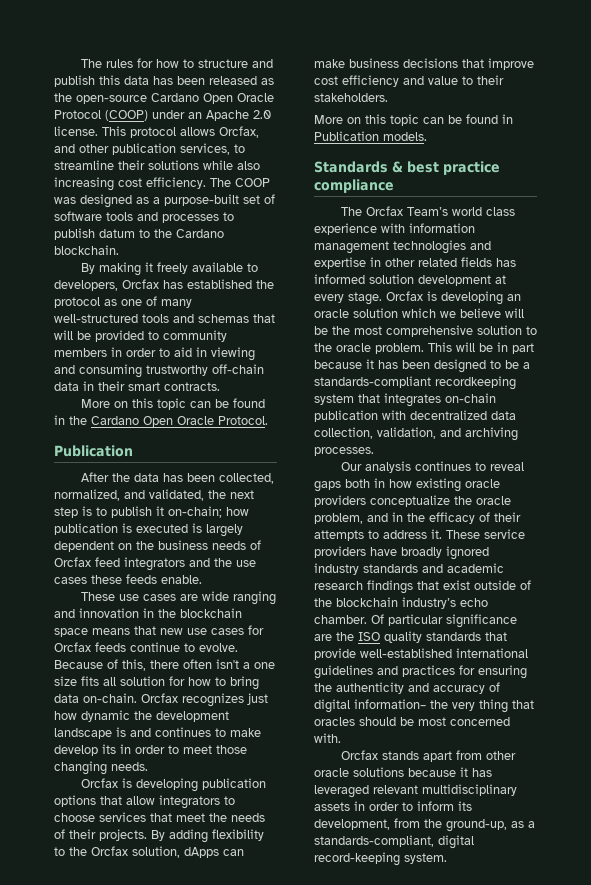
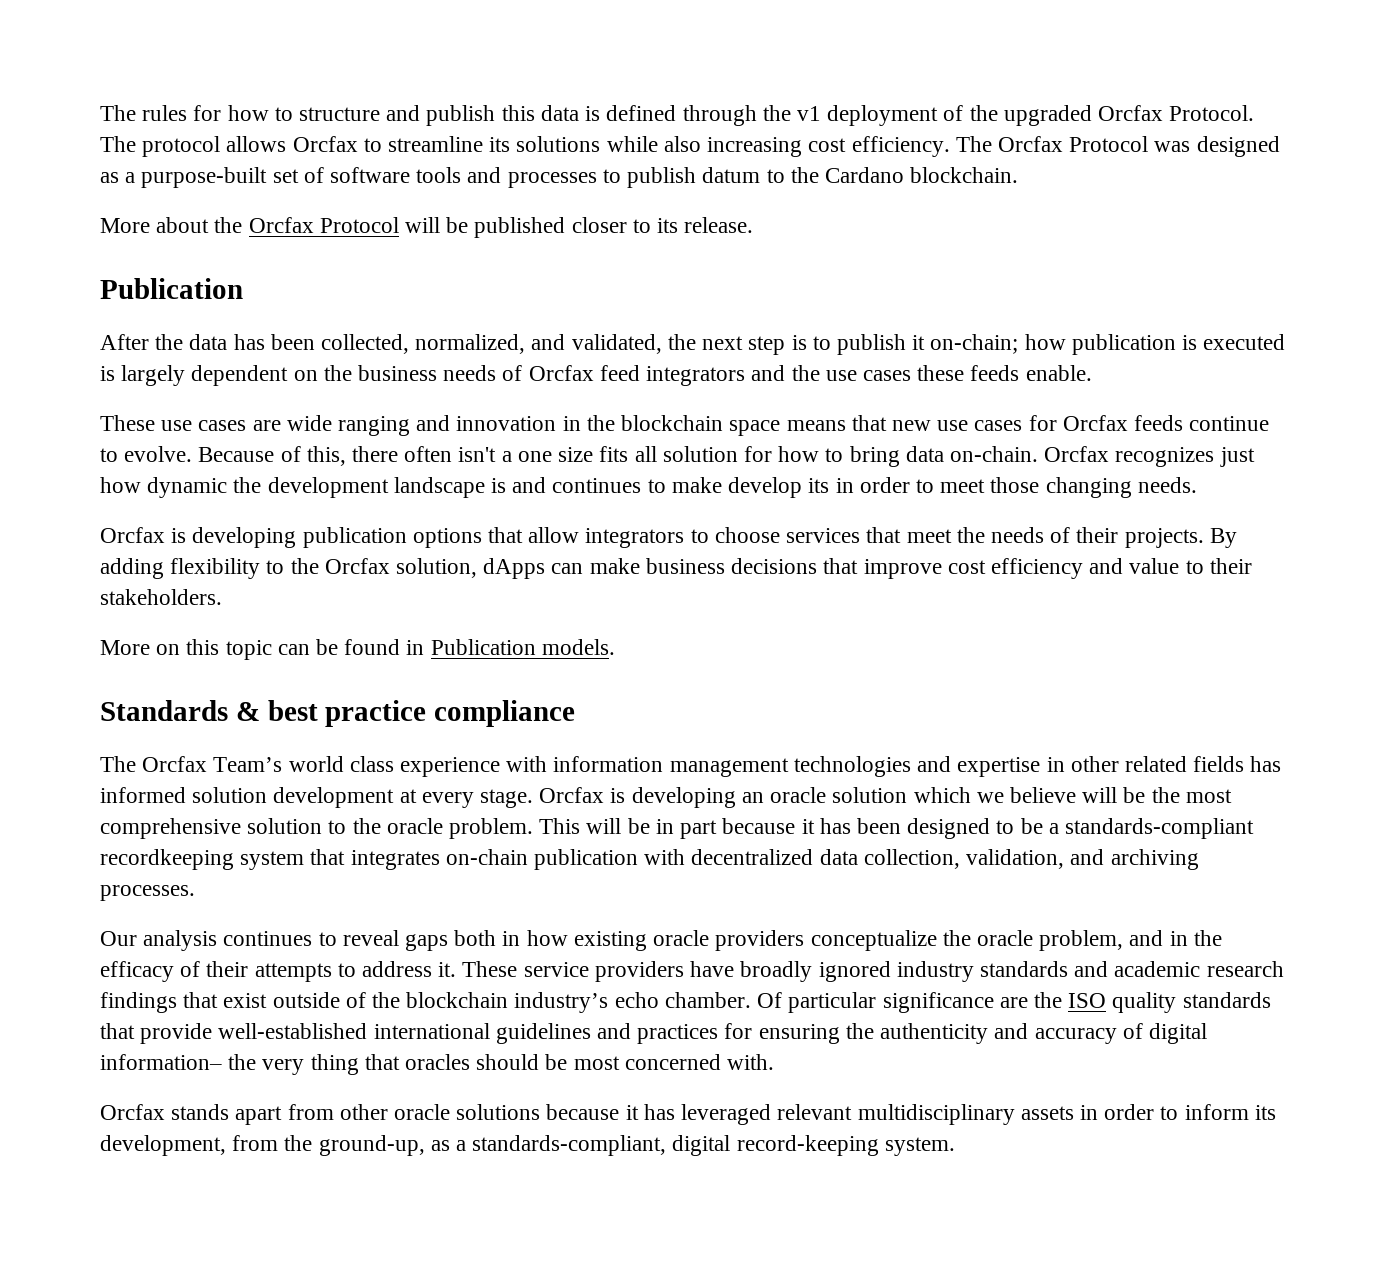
[153,76,274,85] [54,93,274,104] [54,110,271,121] [54,126,259,138] [54,143,230,155] has been released as the open-source Cardano Open Oracle Protocol (COOP) under an Apache 2.0 license. This protocol allows Orcfax, and other publication services, -> [585,105,1255,126] [100,136,358,157] is defined through the v1 deployment of the upgraded Orcfax Protocol. The protocol allows Orcfax
[118,160,145,170] their -> [489,137,511,152] its
[235,178,270,187] COOP -> [997,136,1149,152] Orcfax Protocol
[80,262,258,276] [54,279,274,291] [54,296,192,308] [54,314,275,323] [54,330,227,342] [54,347,255,361] [54,364,264,378] [54,381,220,391] [80,398,265,410] [54,415,268,427] By making it freely available to developers, Orcfax has established the protocol as one of many well-structured tools and schemas that will be provided to community members in order to aid in viewing and consuming trustworthy off-chain data in their smart contracts. // More on this topic can be found in the Cardano Open Oracle Protocol. -> [100,217,754,238] More about the Orcfax Protocol will be published closer to its release.

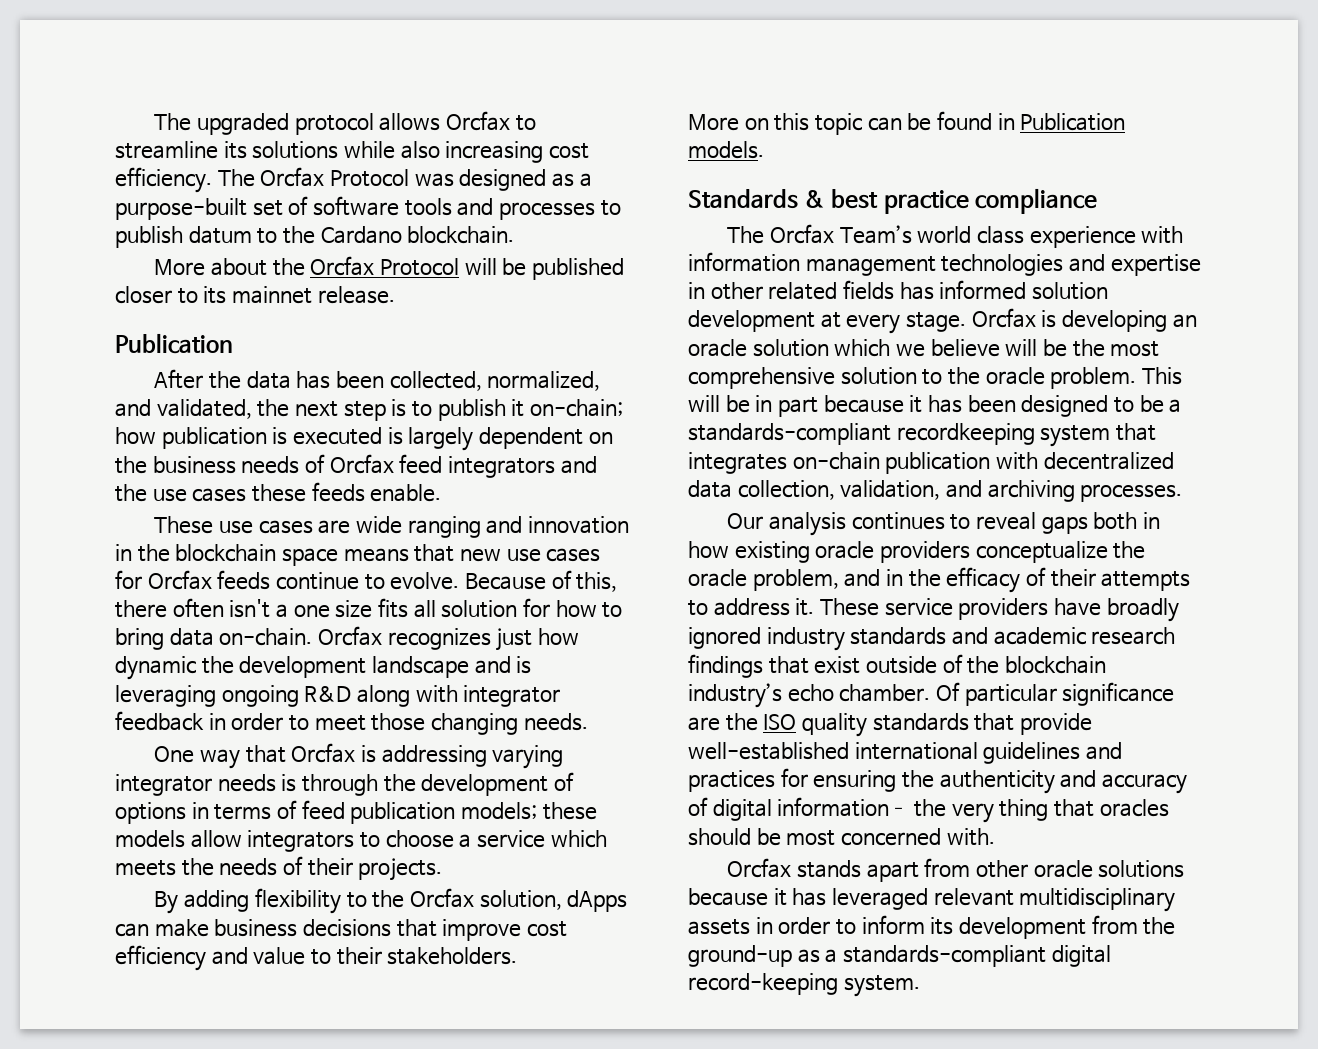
[100,105,1255,126] [100,136,136,152] The rules for how to structure and publish this data is defined through the v1 deployment of the upgraded Orcfax Protocol. The -> [154,113,290,135] The upgraded
(679, 225) none -> [232,286,313,304] mainnet
[491,477,830,498] is and continues to make develop its -> [474,656,532,674] [115,685,561,707] [115,711,204,731] and is leveraging ongoing R&D along with integrator feedback
[100,527,952,548] Orcfax is developing publication options that allow integrators to choose services that meet -> [154,743,564,769] [115,772,574,796] [115,800,597,824] [115,830,607,852] [115,860,176,876] One way that Orcfax is addressing varying integrator needs is through the development of options in terms of feed publication models; these models allow integrators to choose a service which meets
(1204, 538) none -> (443, 869) //
[100,1135,226,1156] development, -> [958,917,1086,939] development
[318,1135,667,1156] ground-up, as a standards-compliant, -> [688,945,1046,967] ground-up as a standards-compliant

